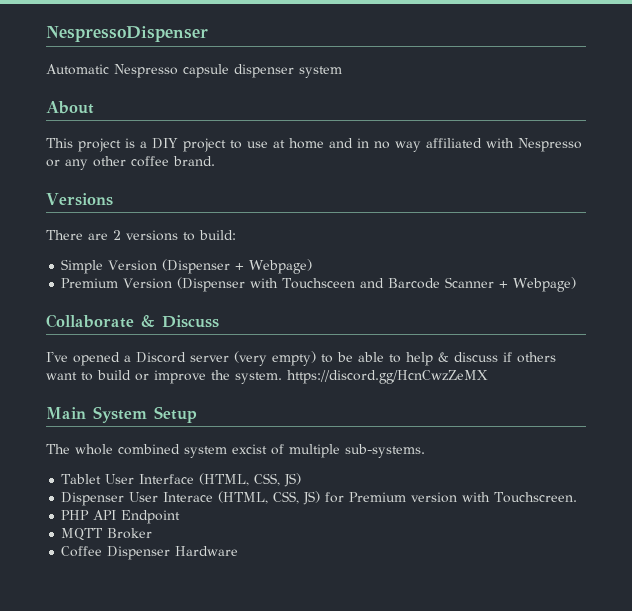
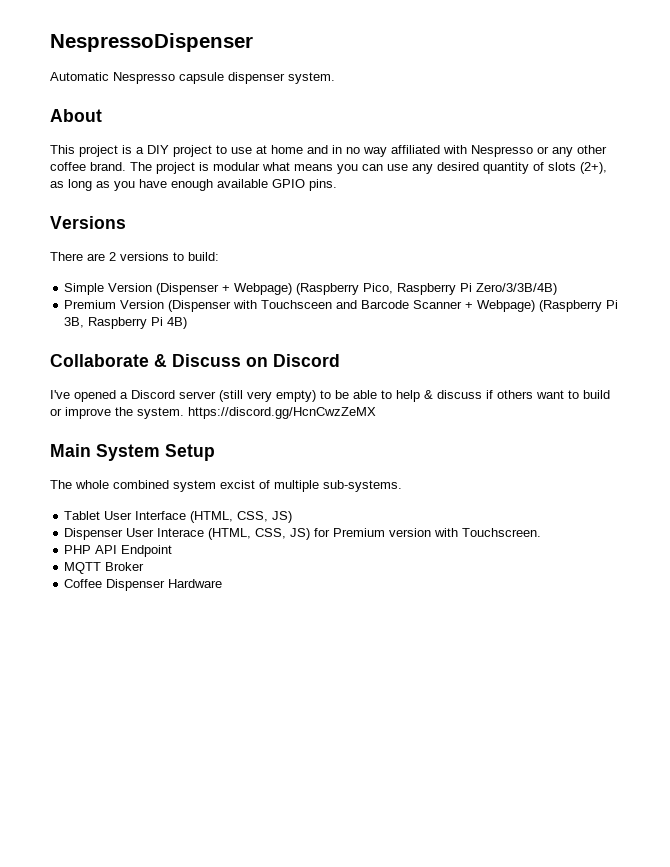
[299,66,342,78] system -> [288,72,335,84] system.
(215, 161) none -> [130,162,607,174] [50,179,337,191] The project is modular what means you can use any desired quantity of slots (2+), as long as you have enough available GPIO pins.
(313, 266) none -> [296,283,558,295] (Raspberry Pico, Raspberry Pi Zero/3/3B/4B)
(577, 284) none -> [539,300,619,312] [64,317,188,329] (Raspberry Pi 3B, Raspberry Pi 4B)
(219, 321) none -> [246,354,340,367] on Discord
[234,351,267,366] (very -> [219,390,272,402] (still very

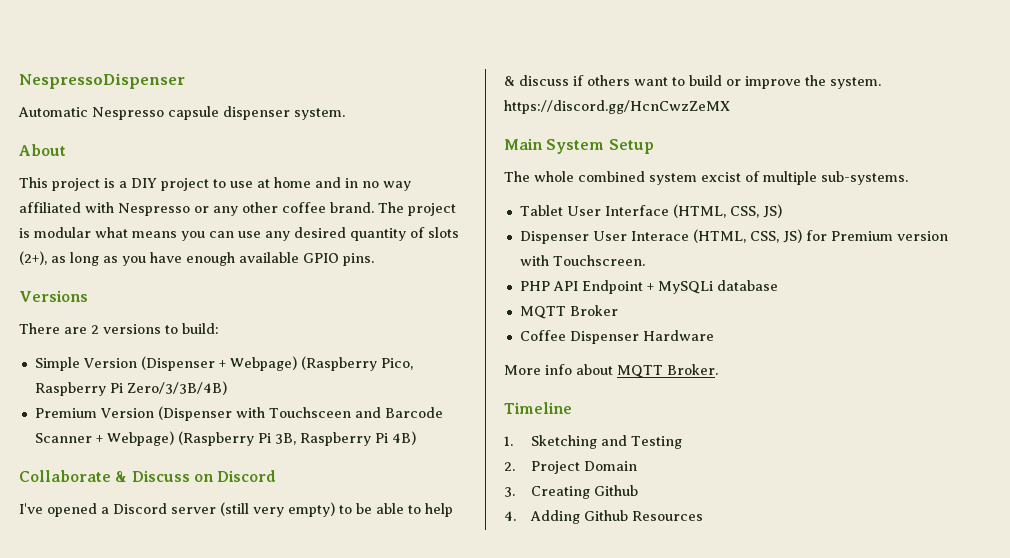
(173, 551) none -> [646,280,778,294] + MySQLi database
(223, 583) none -> [504,364,718,378] [504,402,572,414] [504,435,683,449] [504,461,638,474] [504,485,639,499] [504,510,704,524] // More info about MQTT Broker. // Timeline // 1. Sketching and Testing // 2. Project Domain // 3. Creating Github // 4. Adding Github Resources

